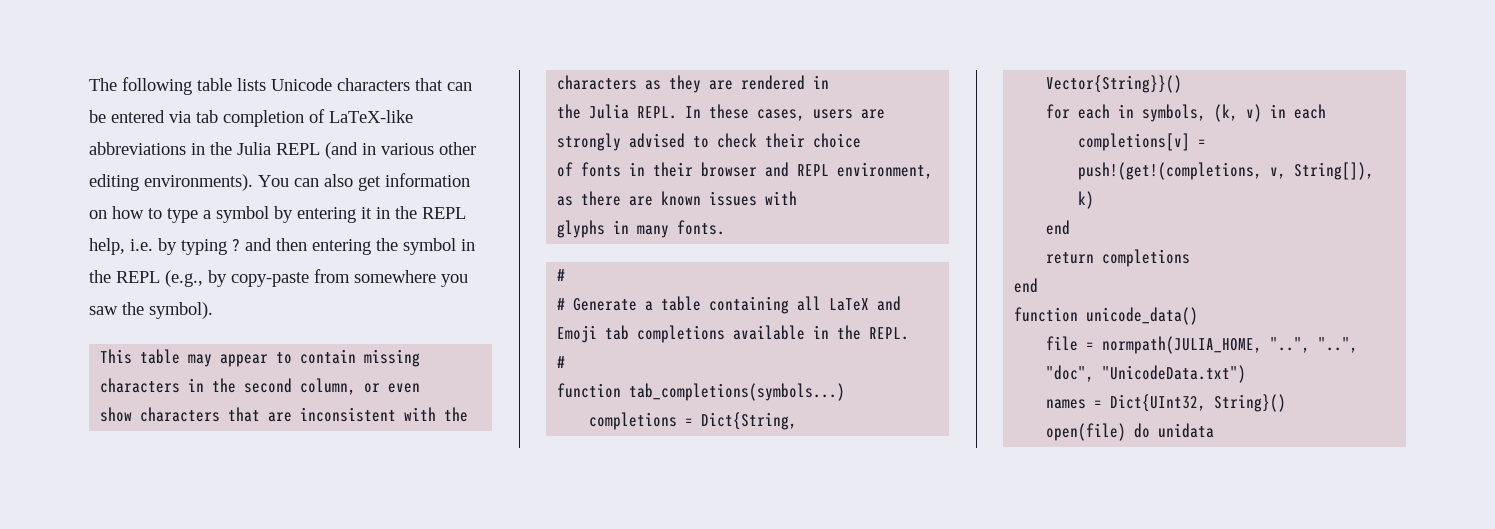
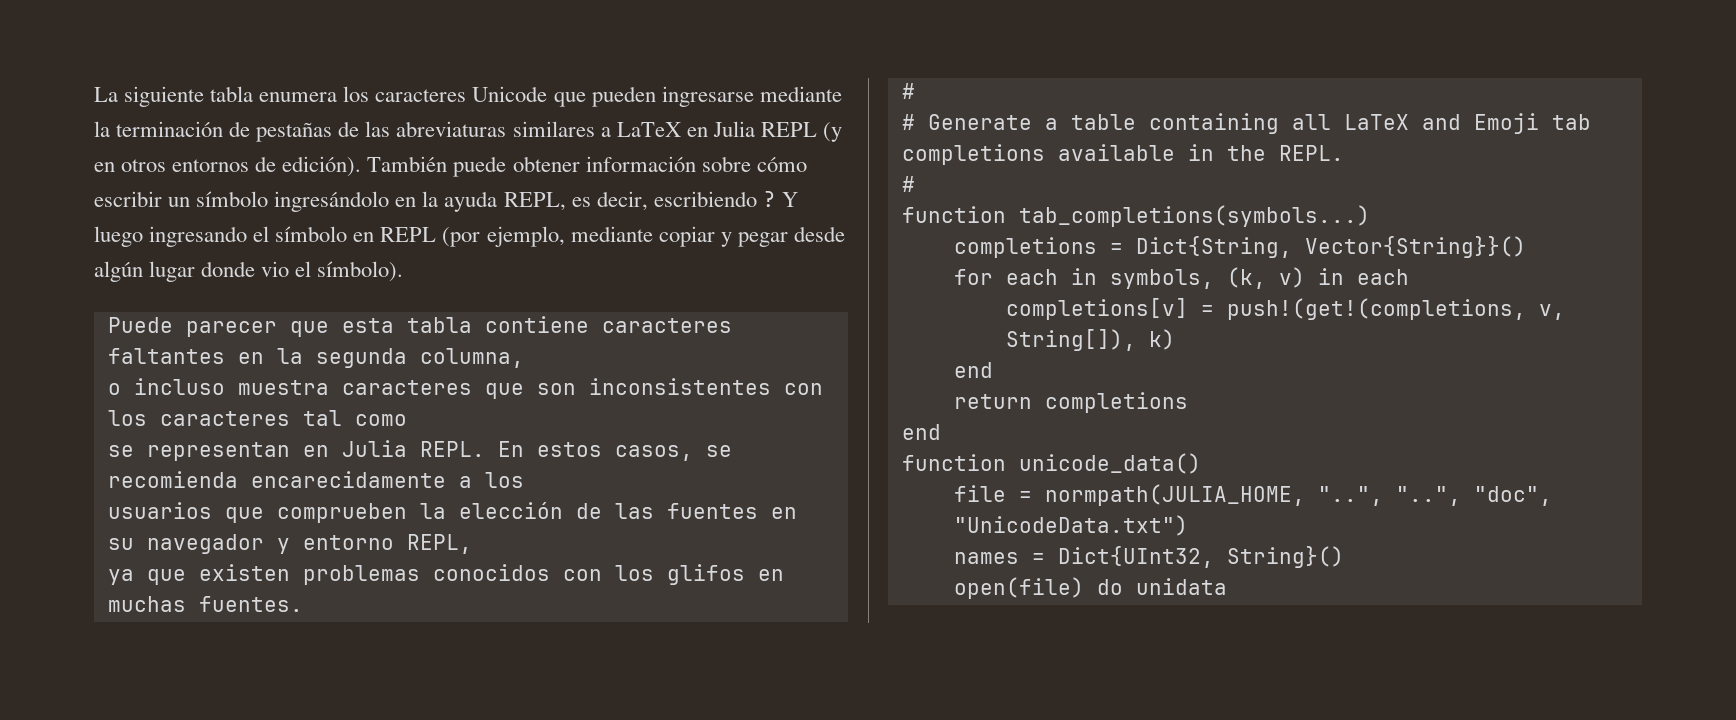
[89,77,472,95] [89,109,413,127] [89,142,476,159] [89,173,470,191] [89,206,466,223] [89,238,475,255] [89,269,468,287] [89,302,213,319] [100,349,421,367] [100,378,421,395] [100,407,469,422] [557,75,830,93] [557,104,886,121] [557,133,862,151] [557,162,934,179] [557,191,798,206] [557,220,726,238] The following table lists Unicode characters that can be entered via tab completion of LaTeX-like abbreviations in the Julia REPL (and in various other editing environments). You can also get information on how to type a symbol by entering it in the REPL help, i.e. by typing ? and then entering the symbol in the REPL (e.g., by copy-paste from somewhere you saw the symbol). // This table may appear to contain missing characters in the second column, or even // show characters that are inconsistent with the characters as they are rendered in // the Julia REPL. In these cases, users are strongly advised to check their choice // of fonts in their browser and REPL environment, as there are known issues with // glyphs in many fonts. -> [94,86,842,107] [94,121,842,142] [94,156,807,177] [94,191,798,212] [94,226,845,247] [94,261,404,282] [107,316,732,337] [107,348,524,368] [107,378,823,399] [107,410,407,426] [107,440,732,461] [107,471,524,488] [107,502,797,523] [107,534,472,554] [107,564,784,585] [107,596,303,612] La siguiente tabla enumera los caracteres Unicode que pueden ingresarse mediante la terminación de pestañas de las abreviaturas similares a LaTeX en Julia REPL (y en otros entornos de edición). También puede obtener información sobre cómo escribir un símbolo ingresándolo en la ayuda REPL, es decir, escribiendo ? Y luego ingresando el símbolo en REPL (por ejemplo, mediante copiar y pegar desde algún lugar donde vio el símbolo). // Puede parecer que esta tabla contiene caracteres faltantes en la segunda columna, // o incluso muestra caracteres que son inconsistentes con los caracteres tal como // se representan en Julia REPL. En estos casos, se recomienda encarecidamente a los // usuarios que comprueben la elección de las fuentes en su navegador y entorno REPL, // ya que existen problemas conocidos con los glifos en muchas fuentes.

